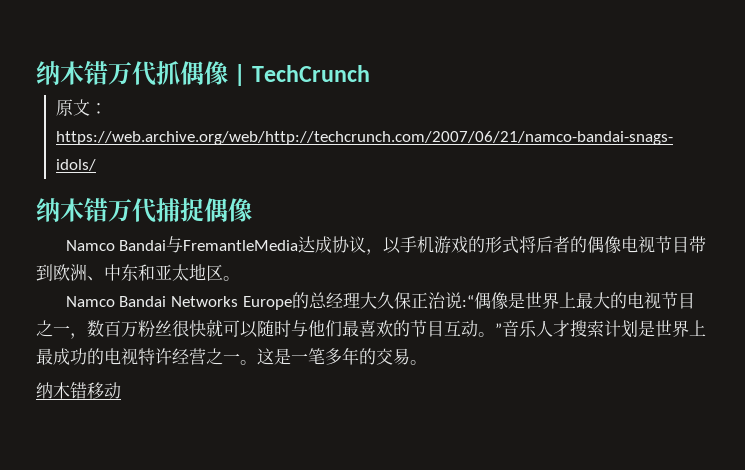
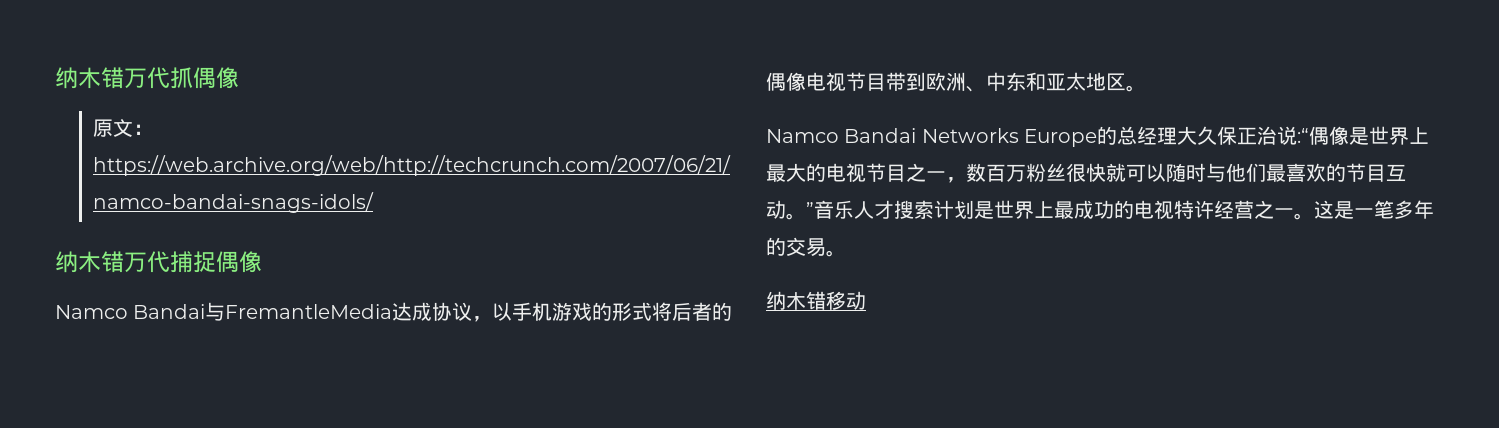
[234,64,370,86] | TechCrunch -> (239, 78) none

